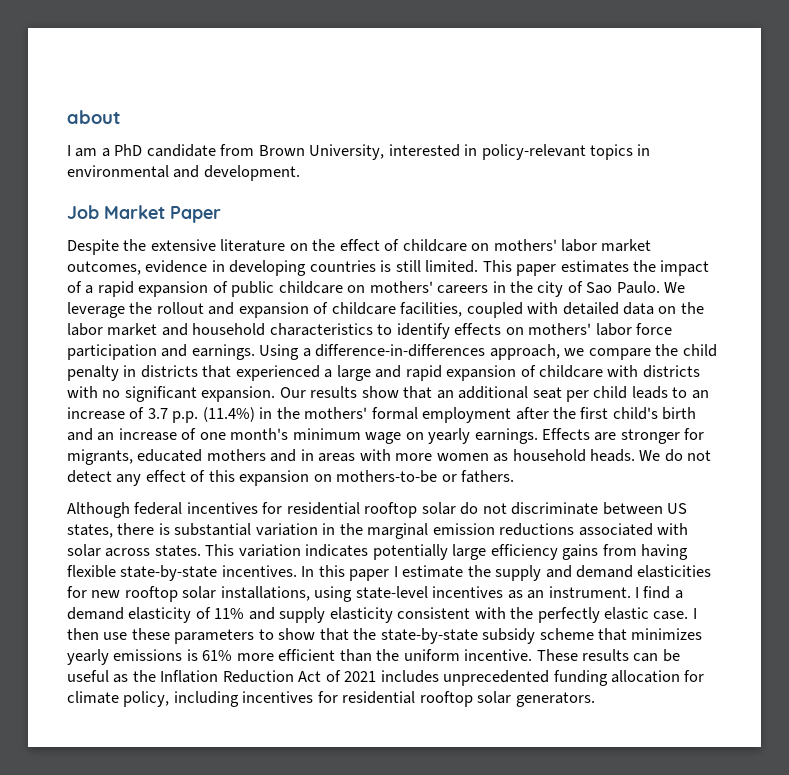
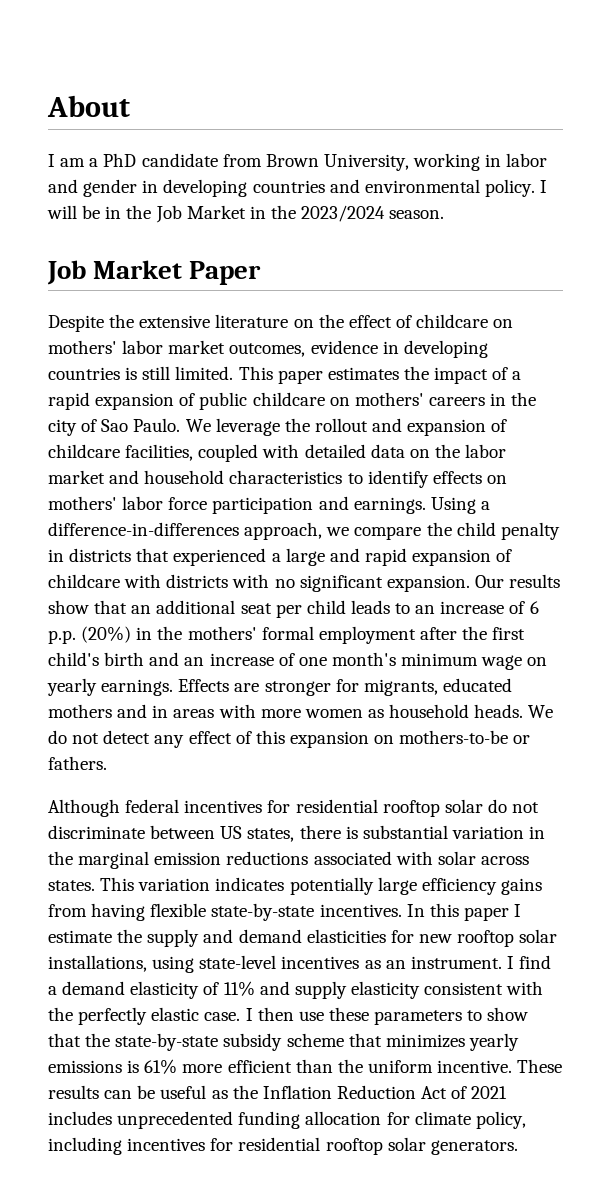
[67,110,121,124] about -> [47,95,130,117] About
[388,144,651,160] [67,165,300,181] interested in policy-relevant topics in environmental and development. -> [413,153,548,171] [48,179,548,197] [47,205,445,223] working in labor and gender in developing countries and environmental policy. I will be in the Job Market in the 2023/2024 season.
[147,407,255,423] 3.7 p.p. (11.4%) -> [529,601,539,614] [48,626,132,644] 6 p.p. (20%)

